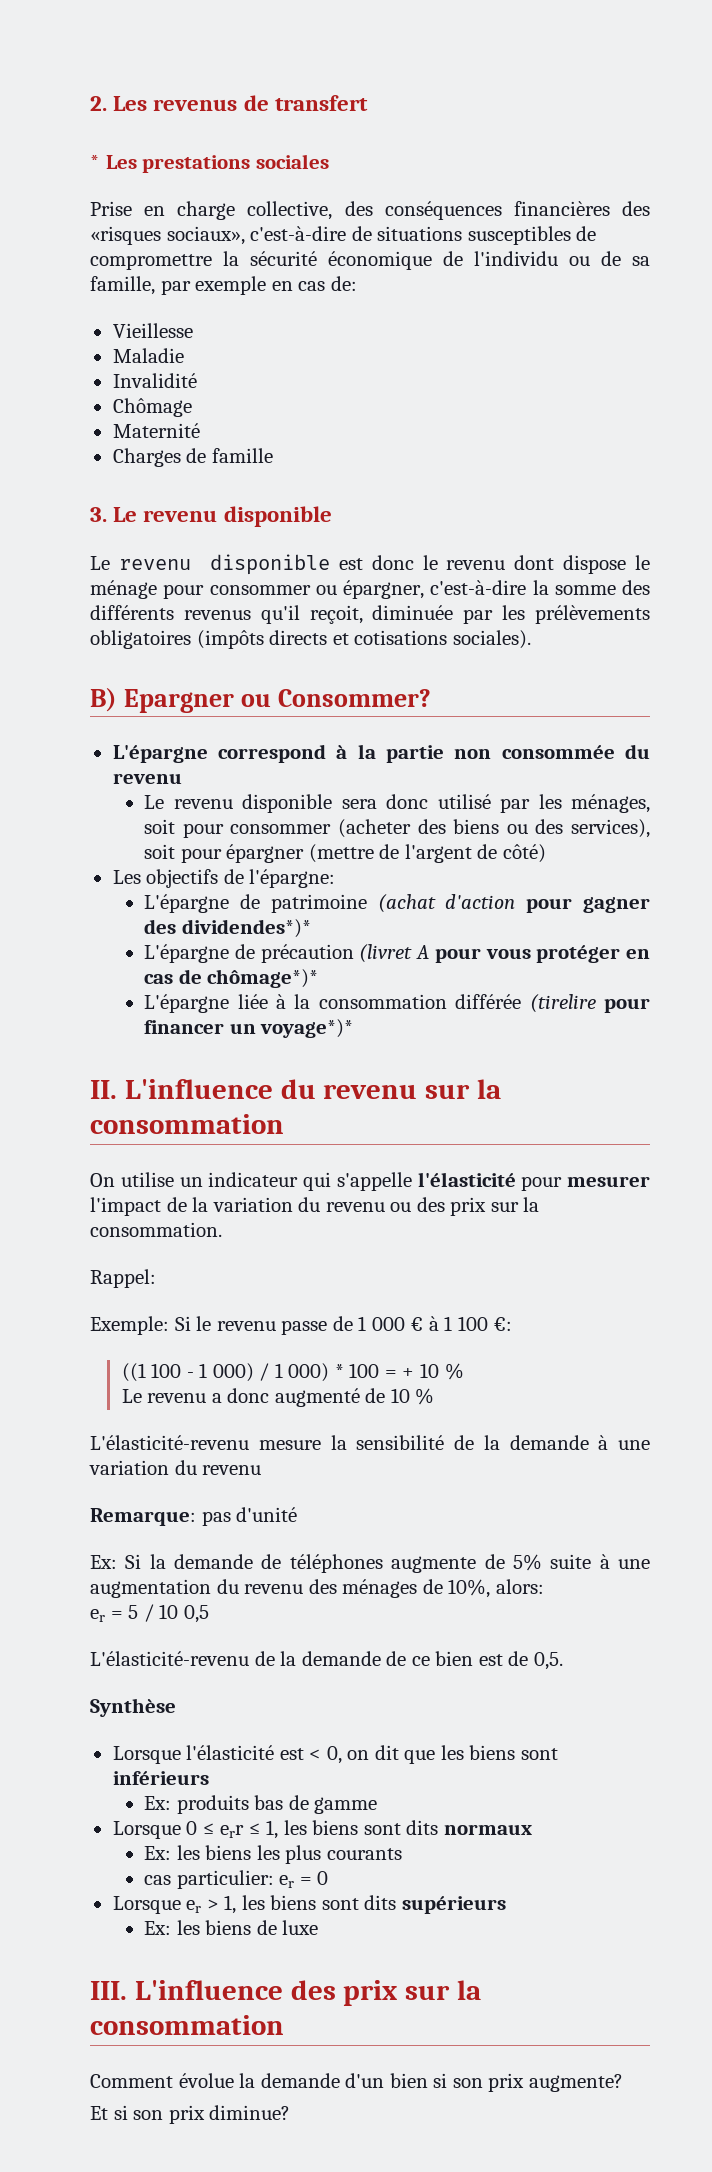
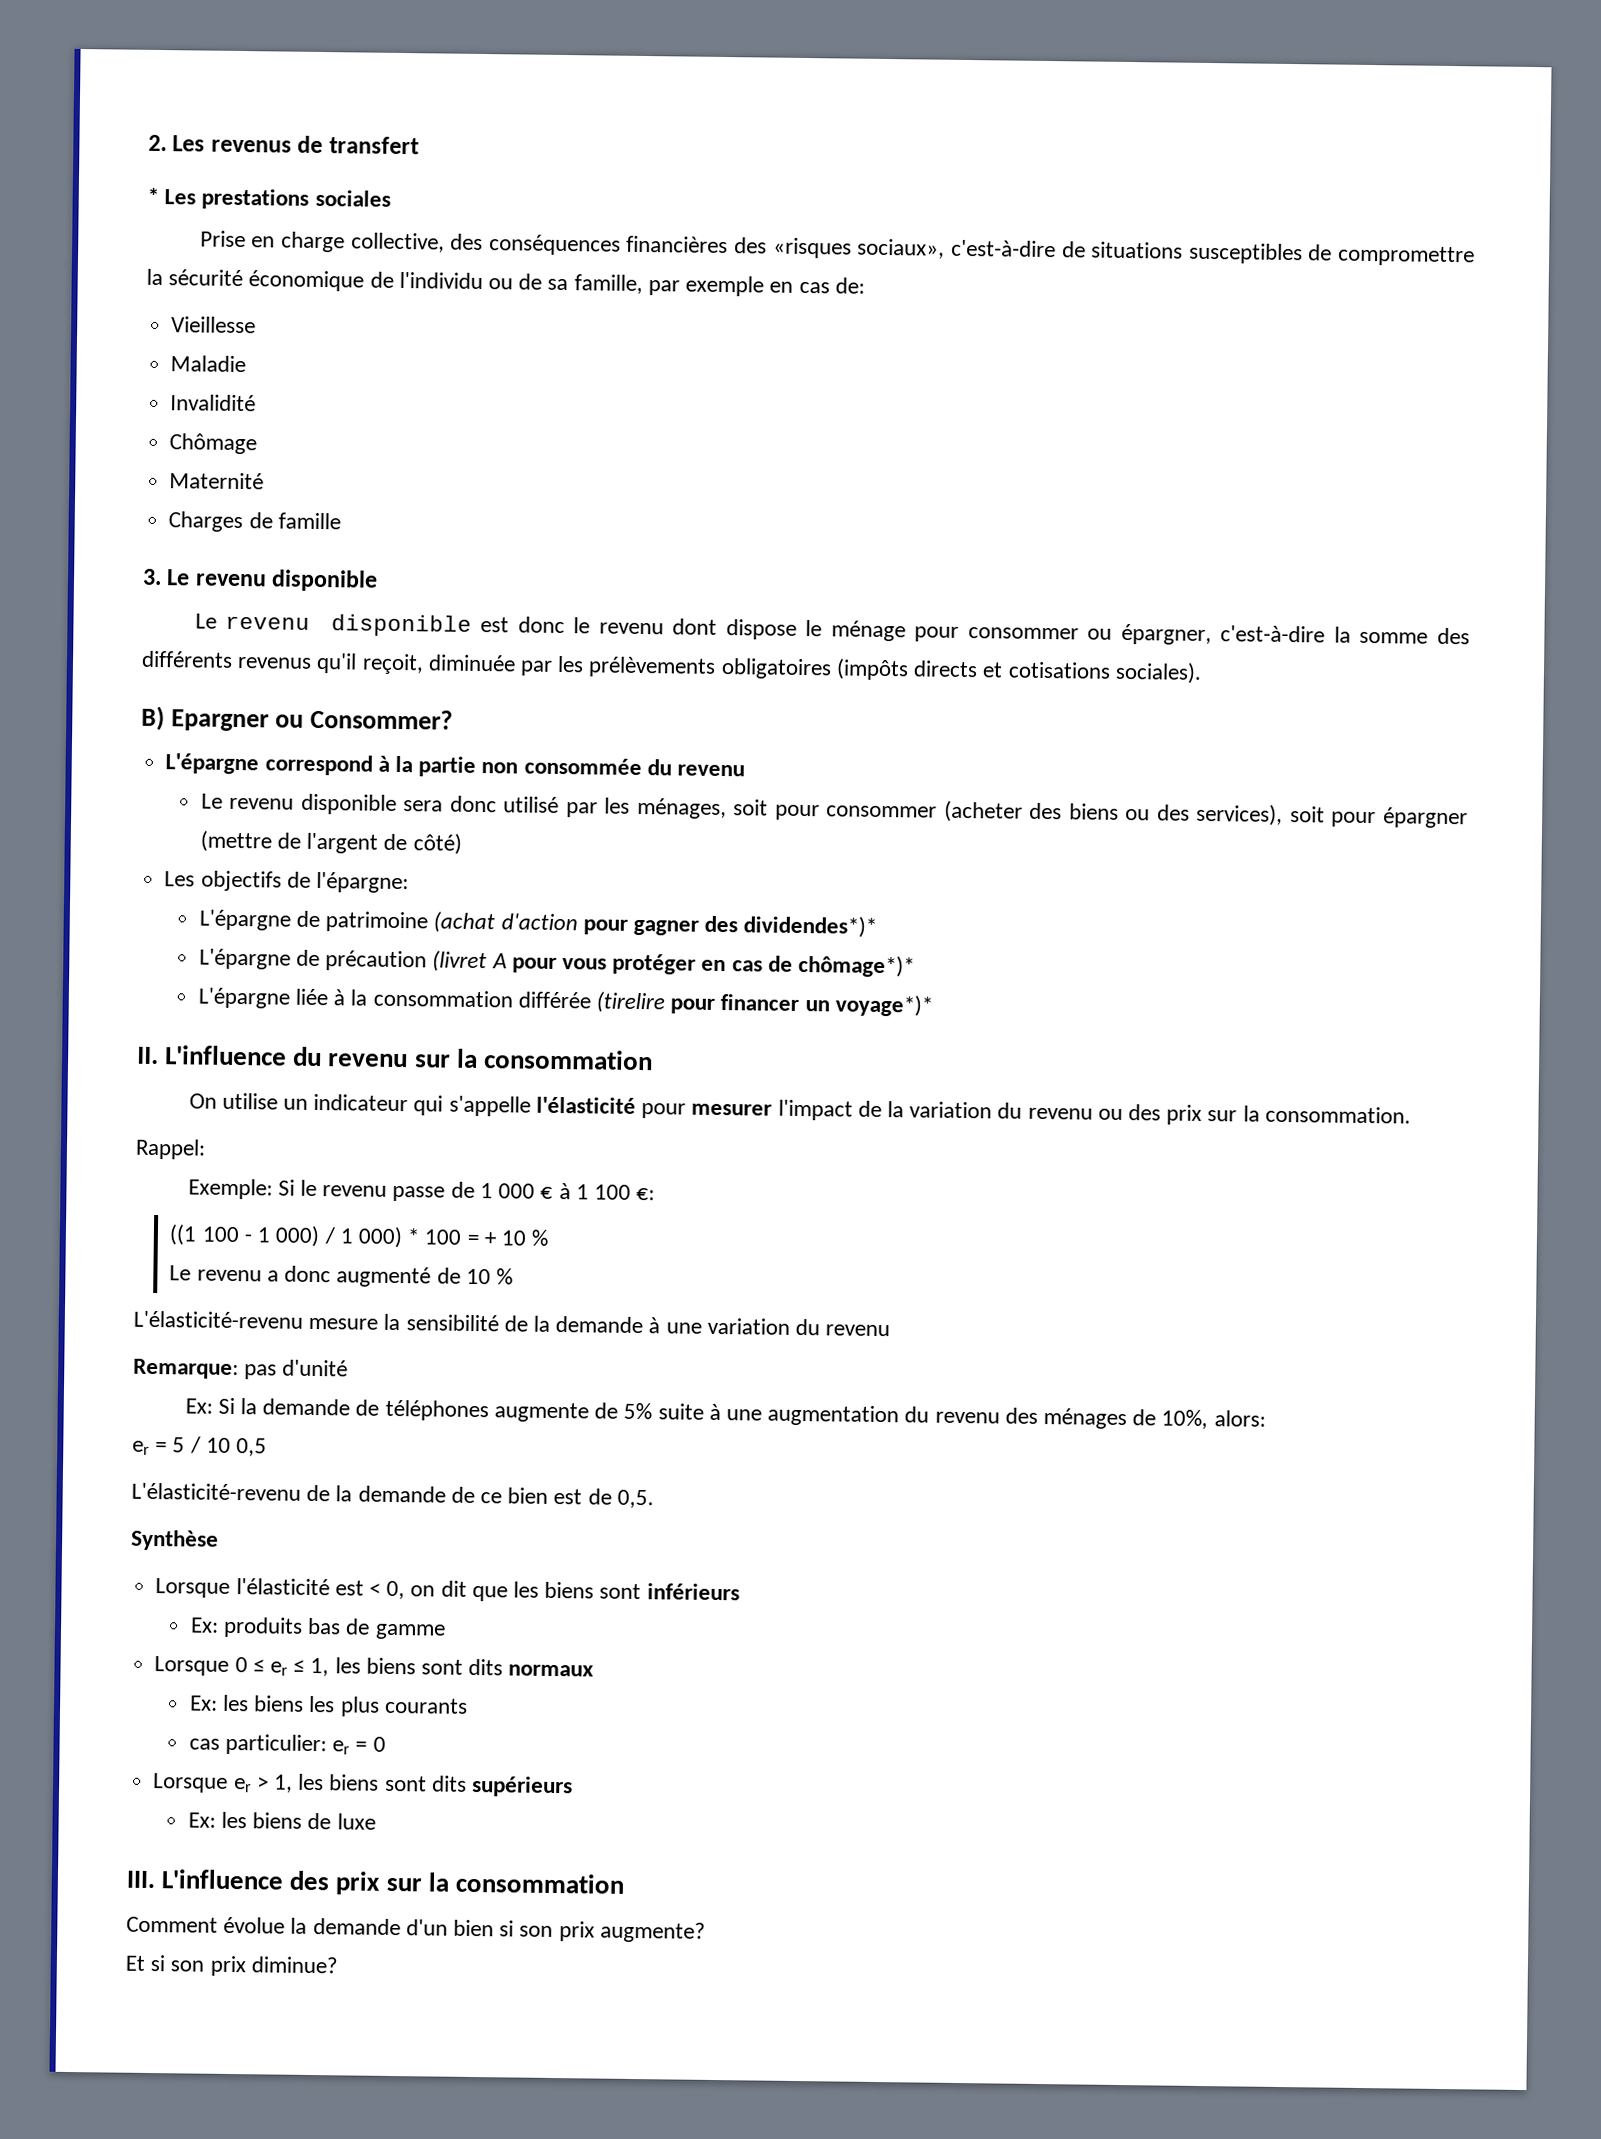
[220,1825,245,1838] err -> [269,1661,288,1676] er

